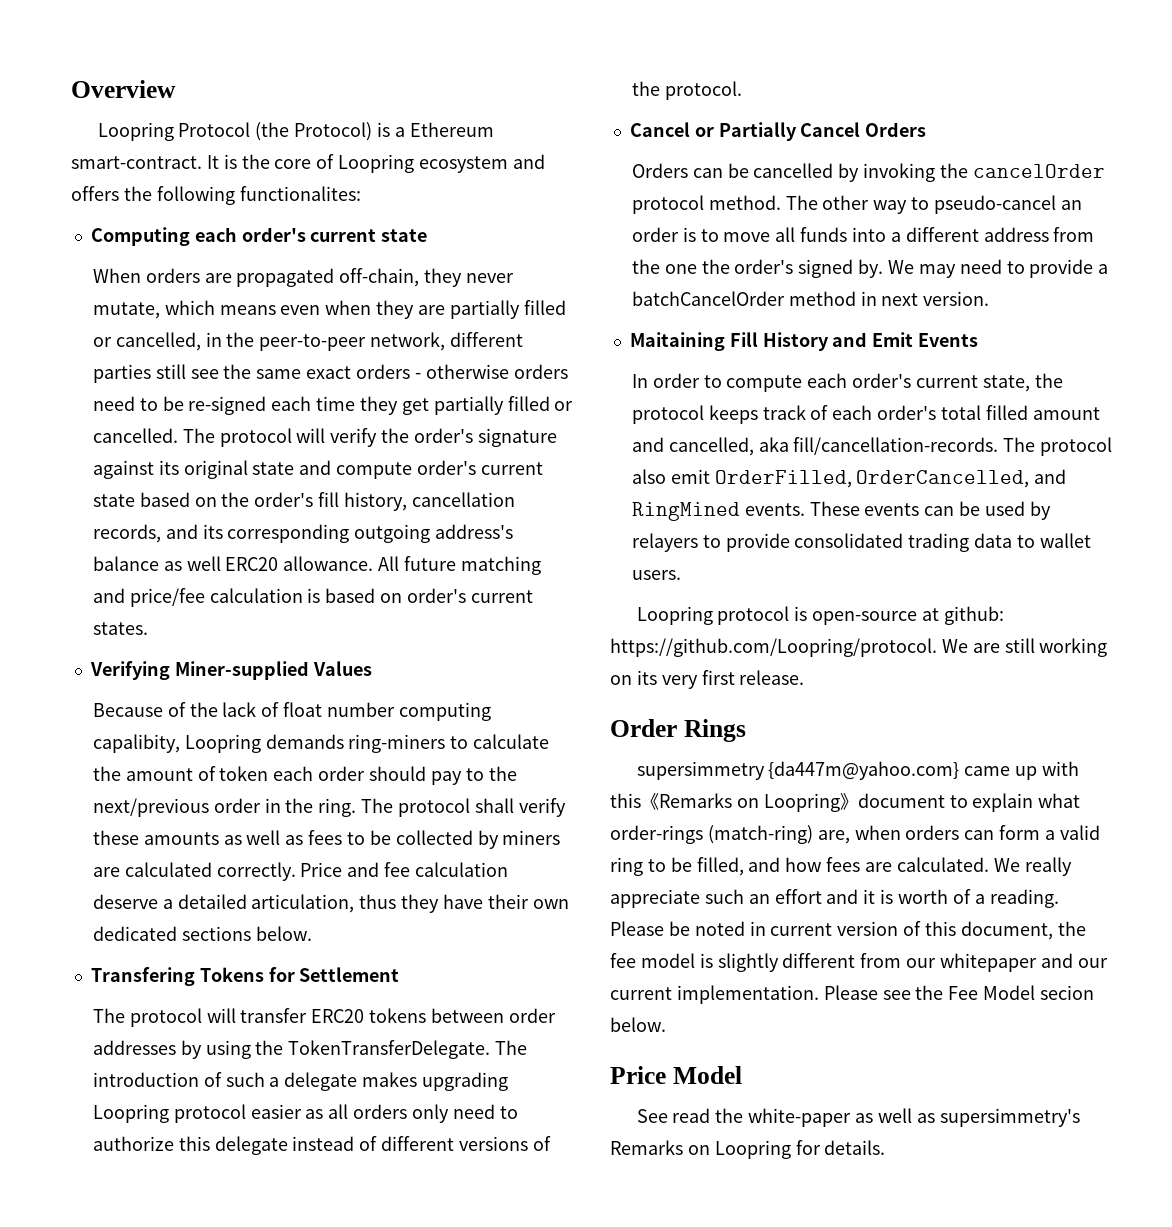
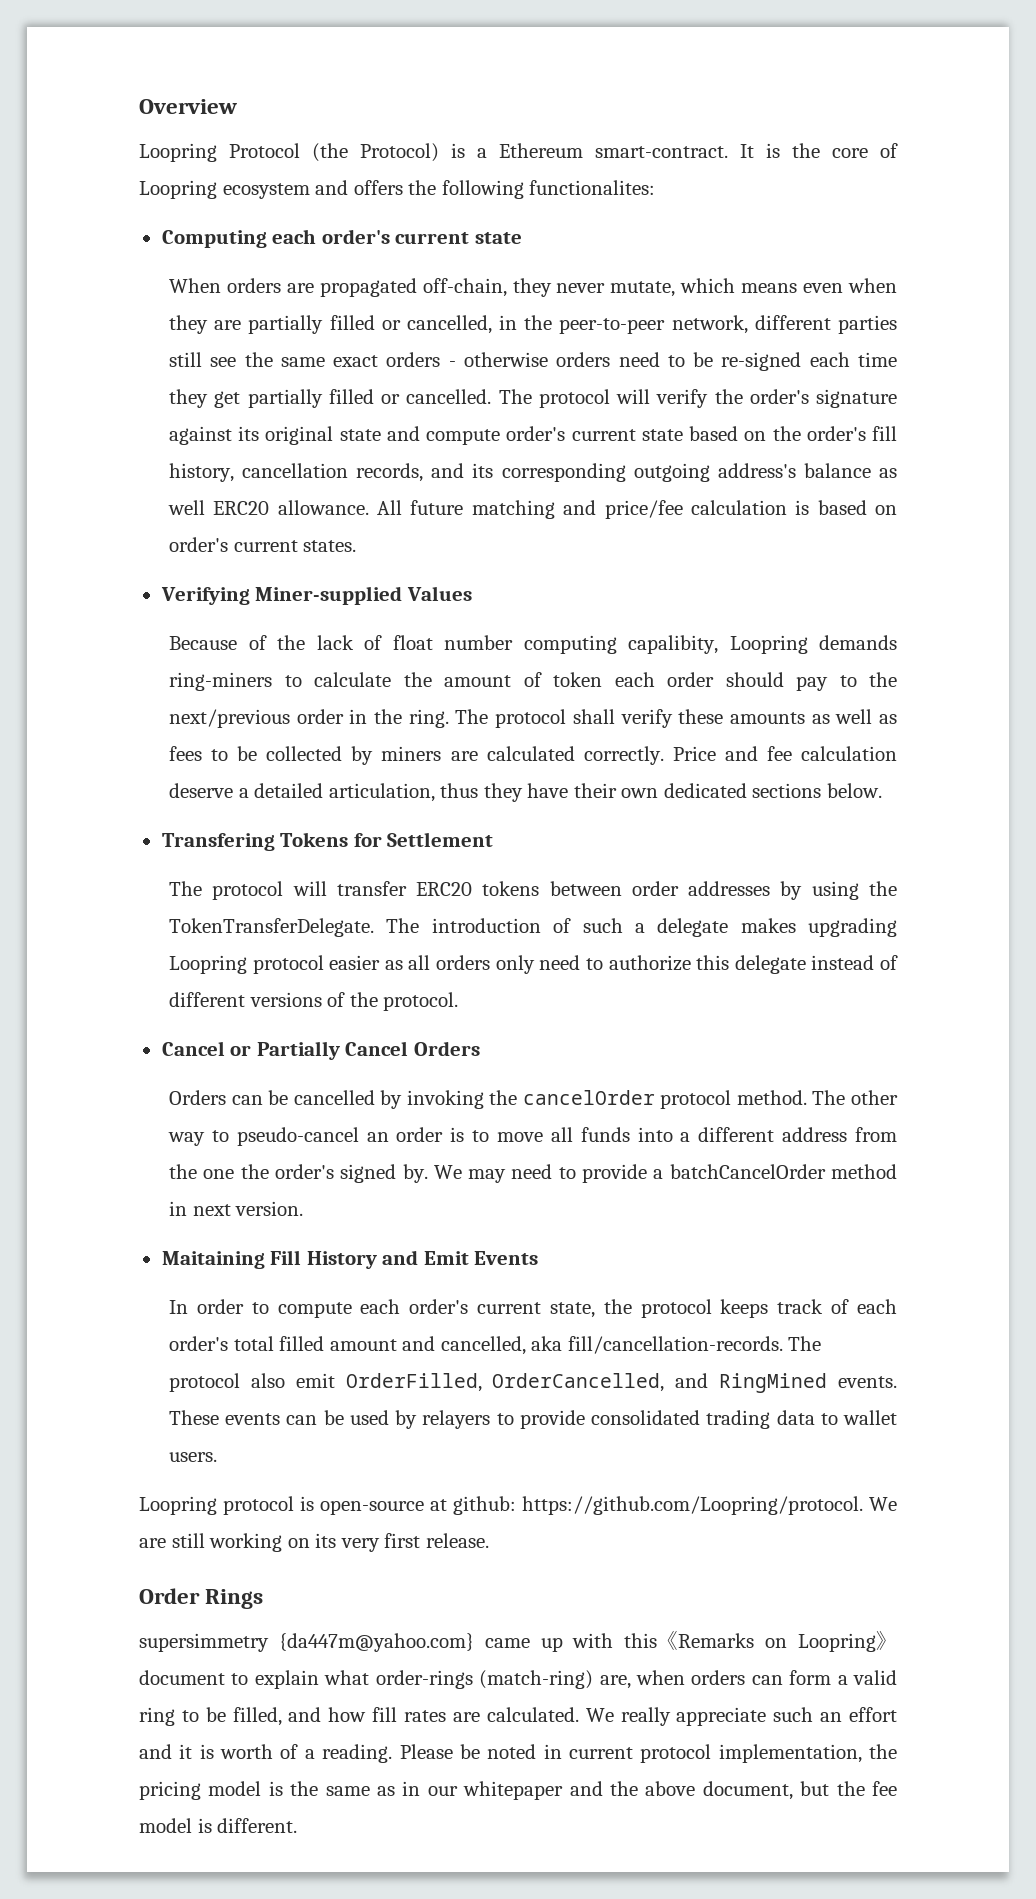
[826,857,861,872] fees -> [372,1707,447,1722] fill rates
[837,921,1086,940] [610,953,1108,972] [610,985,1095,1004] [610,1017,666,1032] [610,1066,742,1084] [636,1108,1080,1127] [610,1140,886,1159] version of this document, the fee model is slightly different from our whitepaper and our current implementation. Please see the Fee Model secion below. // Price Model // See read the white-paper as well as supersimmetry's Remarks on Loopring for details. -> [640,1744,897,1763] [139,1781,897,1800] [139,1818,298,1833] protocol implementation, the pricing model is the same as in our whitepaper and the above document, but the fee model is different.

